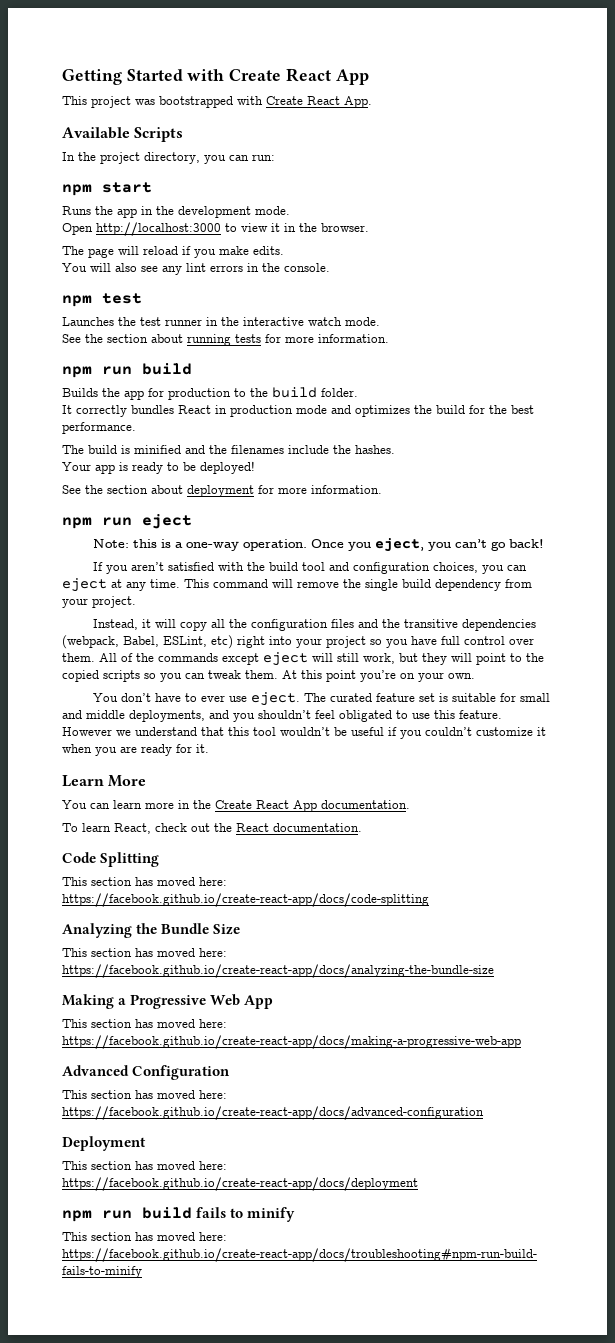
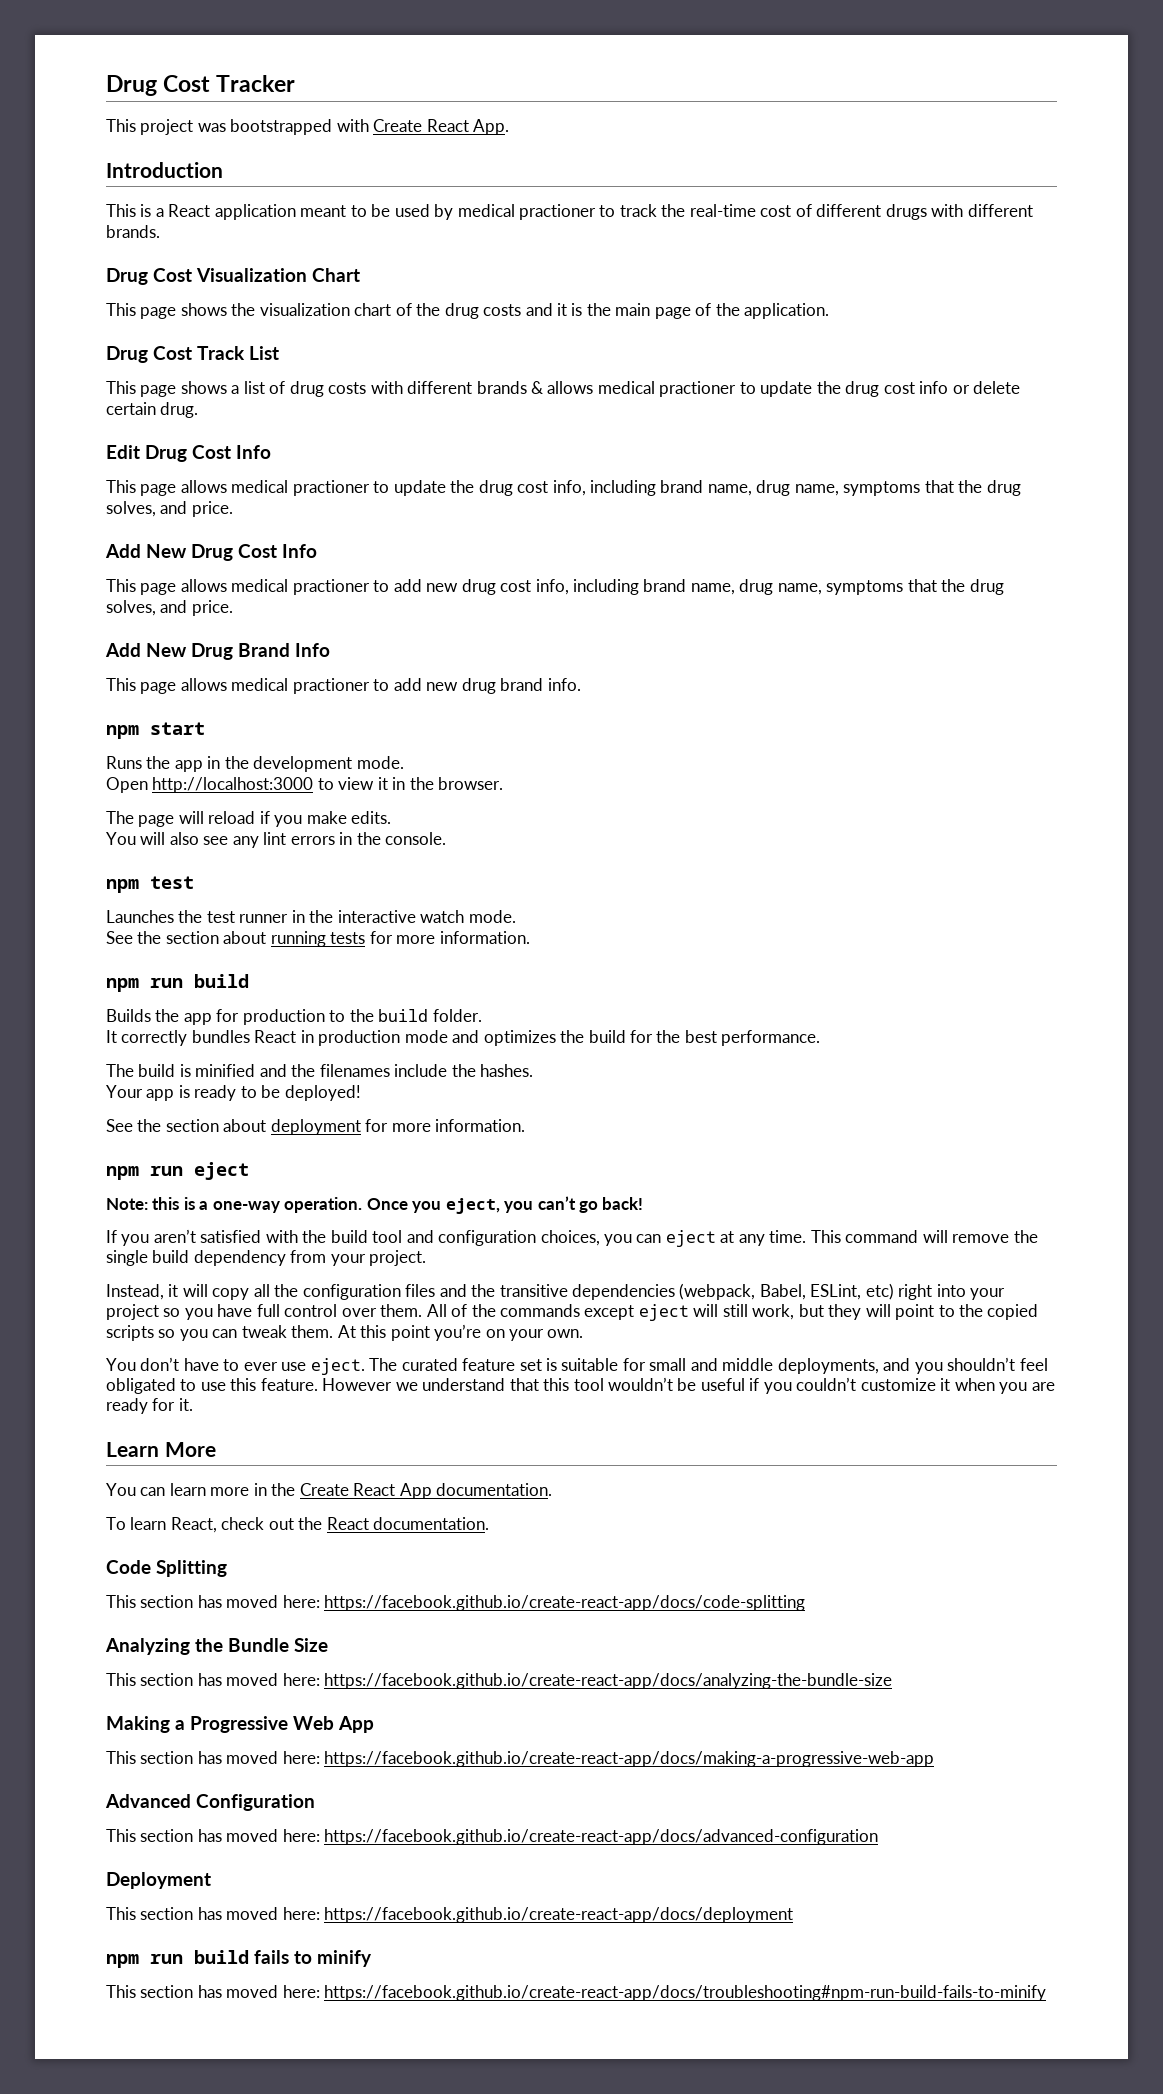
[62,68,369,85] Getting Started with Create React App -> [106,75,296,96] Drug Cost Tracker
[62,127,184,142] [62,152,275,164] Available Scripts // In the project directory, you can run: -> [106,162,223,178] [106,204,1033,220] [106,225,160,238] [106,268,360,285] [106,303,830,319] [106,346,279,363] [106,381,1021,397] [106,402,199,418] [106,445,271,462] [106,480,1021,496] [106,501,233,517] [105,544,317,561] [106,579,1004,595] [106,600,233,616] [105,643,330,660] [106,678,581,694] Introduction // This is a React application meant to be used by medical practioner to track the real-time cost of different drugs with different brands. // Drug Cost Visualization Chart // This page shows the visualization chart of the drug costs and it is the main page of the application. // Drug Cost Track List // This page shows a list of drug costs with different brands & allows medical practioner to update the drug cost info or delete certain drug. // Edit Drug Cost Info // This page allows medical practioner to update the drug cost info, including brand name, drug name, symptoms that the drug solves, and price. // Add New Drug Cost Info // This page allows medical practioner to add new drug cost info, including brand name, drug name, symptoms that the drug solves, and price. // Add New Drug Brand Info // This page allows medical practioner to add new drug brand info.

